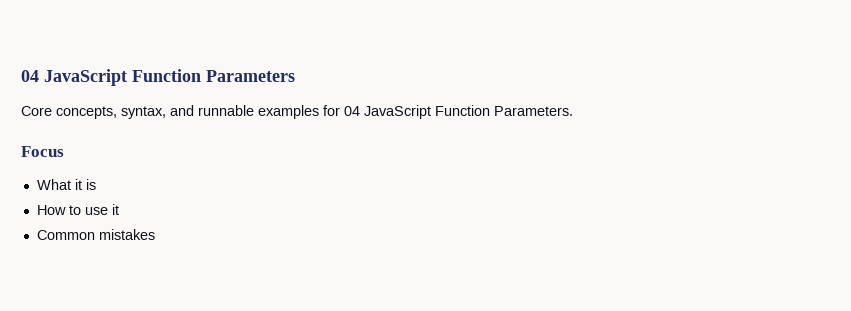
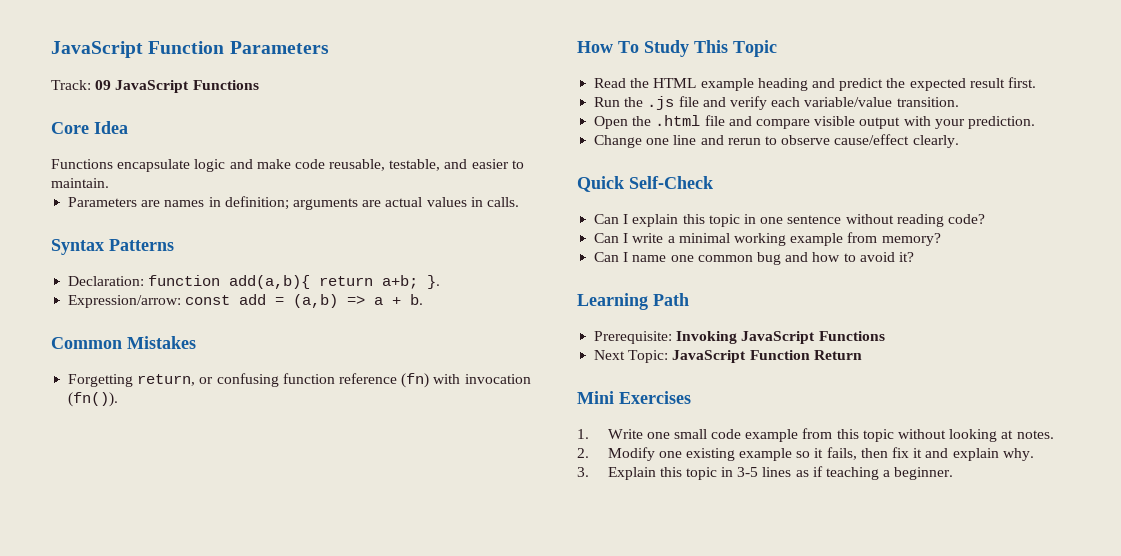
[21,70,39,82] 04 -> (51, 49) none
[21,105,573,119] [21,146,64,157] [36,179,96,190] [36,204,119,215] [36,229,155,240] Core concepts, syntax, and runnable examples for 04 JavaScript Function Parameters. // Focus // What it is // How to use it // Common mistakes -> [51,80,259,93] [51,121,128,134] [51,159,524,172] [51,178,109,188] [68,196,519,210] [51,239,174,255] [68,275,441,289] [68,294,424,308] [51,336,196,349] [68,373,531,388] [68,392,119,407] [577,40,777,57] [594,77,1036,91] [594,96,959,110] [594,115,1035,129] [594,134,959,148] [577,176,713,192] [594,214,985,227] [594,232,941,246] [594,252,914,265] [577,293,689,310] [594,331,885,344] [594,350,862,363] [577,391,691,404] [577,428,1054,442] [577,447,1034,461] [577,466,954,480] Track: 09 JavaScript Functions // Core Idea // Functions encapsulate logic and make code reusable, testable, and easier to maintain. // Parameters are names in definition; arguments are actual values in calls. // Syntax Patterns // Declaration: function add(a,b){ return a+b; }. // Expression/arrow: const add = (a,b) => a + b. // Common Mistakes // Forgetting return, or confusing function reference (fn) with invocation (fn()). // How To Study This Topic // Read the HTML example heading and predict the expected result first. // Run the .js file and verify each variable/value transition. // Open the .html file and compare visible output with your prediction. // Change one line and rerun to observe cause/effect clearly. // Quick Self-Check // Can I explain this topic in one sentence without reading code? // Can I write a minimal working example from memory? // Can I name one common bug and how to avoid it? // Learning Path // Prerequisite: Invoking JavaScript Functions // Next Topic: JavaScript Function Return // Mini Exercises // 1. Write one small code example from this topic without looking at notes. // 2. Modify one existing example so it fails, then fix it and explain why. // 3. Explain this topic in 3-5 lines as if teaching a beginner.

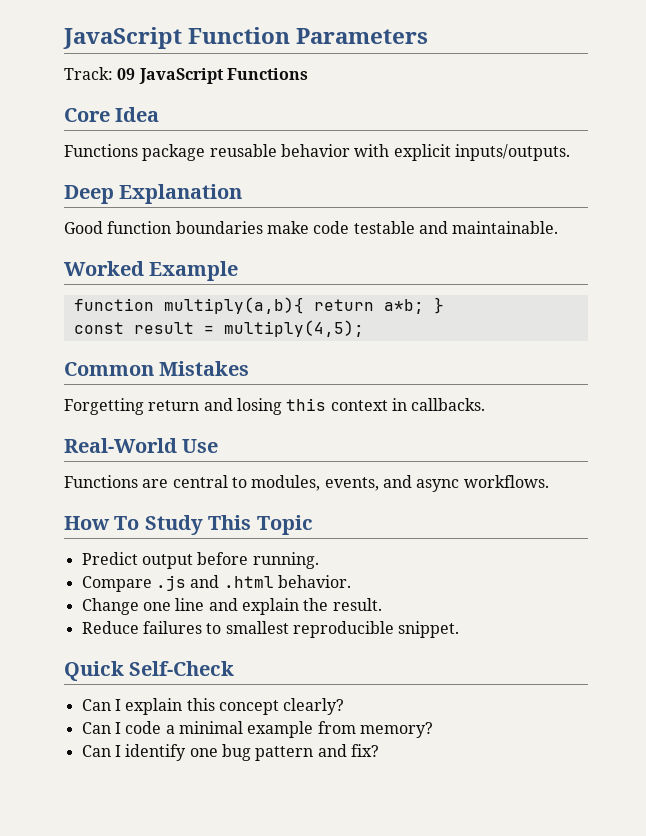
[117,159,524,172] [51,178,109,188] [68,196,519,210] [51,239,174,255] [68,275,441,289] [68,294,424,308] [51,336,196,349] [68,373,531,388] [68,392,119,407] encapsulate logic and make code reusable, testable, and easier to maintain. // Parameters are names in definition; arguments are actual values in calls. // Syntax Patterns // Declaration: function add(a,b){ return a+b; }. // Expression/arrow: const add = (a,b) => a + b. // Common Mistakes // Forgetting return, or confusing function reference (fn) with invocation (fn()). -> [142,144,570,161] [64,184,243,204] [64,221,559,234] [64,261,239,281] [73,297,444,314] [73,320,364,337] [64,361,250,376] [64,398,486,415] [64,438,219,453] [64,475,549,492] package reusable behavior with explicit inputs/outputs. // Deep Explanation // Good function boundaries make code testable and maintainable. // Worked Example // function multiply(a,b){ return a*b; } // const result = multiply(4,5); // Common Mistakes // Forgetting return and losing this context in callbacks. // Real-World Use // Functions are central to modules, events, and async workflows.
[594,77,1036,91] [594,96,959,110] [594,115,1035,129] [594,134,959,148] Read the HTML example heading and predict the expected result first. // Run the .js file and verify each variable/value transition. // Open the .html file and compare visible output with your prediction. // Change one line and rerun to observe cause/effect clearly. -> [81,552,319,569] [81,575,351,592] [81,598,382,615] [81,621,460,638] Predict output before running. // Compare .js and .html behavior. // Change one line and explain the result. // Reduce failures to smallest reproducible snippet.
[708,214,985,227] [594,233,664,243] topic in one sentence without reading code? // Can I write -> [218,698,345,715] [81,721,162,734] concept clearly? // Can I code
[733,233,786,246] working -> (243, 727) none
[632,252,914,265] [577,293,689,310] [594,331,885,344] [594,350,862,363] [577,391,691,404] [577,428,1054,442] [577,447,1034,461] [577,466,954,480] name one common bug and how to avoid it? // Learning Path // Prerequisite: Invoking JavaScript Functions // Next Topic: JavaScript Function Return // Mini Exercises // 1. Write one small code example from this topic without looking at notes. // 2. Modify one existing example so it fails, then fix it and explain why. // 3. Explain this topic in 3-5 lines as if teaching a beginner. -> [125,744,379,761] identify one bug pattern and fix?

